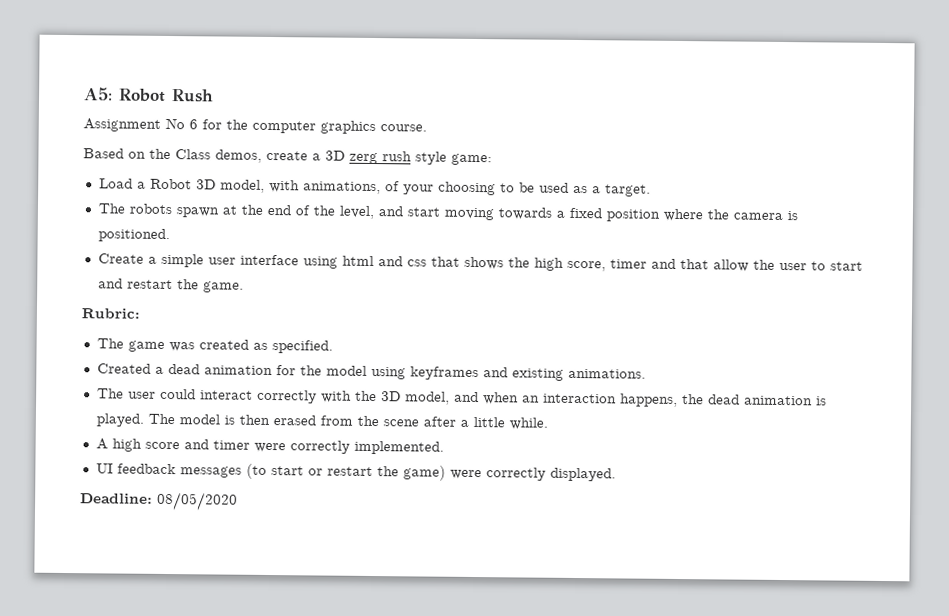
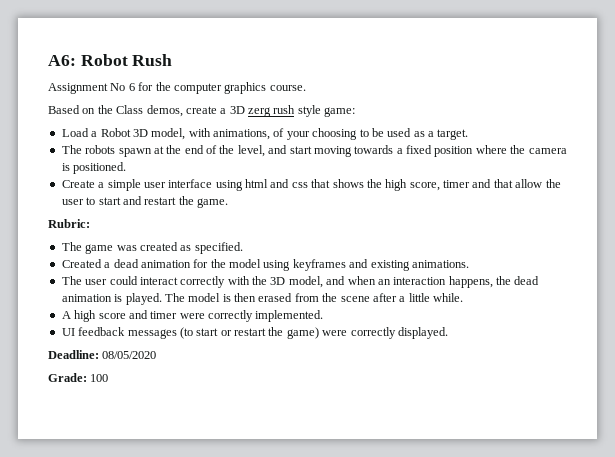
[84,87,113,101] A5: -> [48,55,76,66] A6:
(238, 501) none -> [48,373,109,382] // Grade: 100

